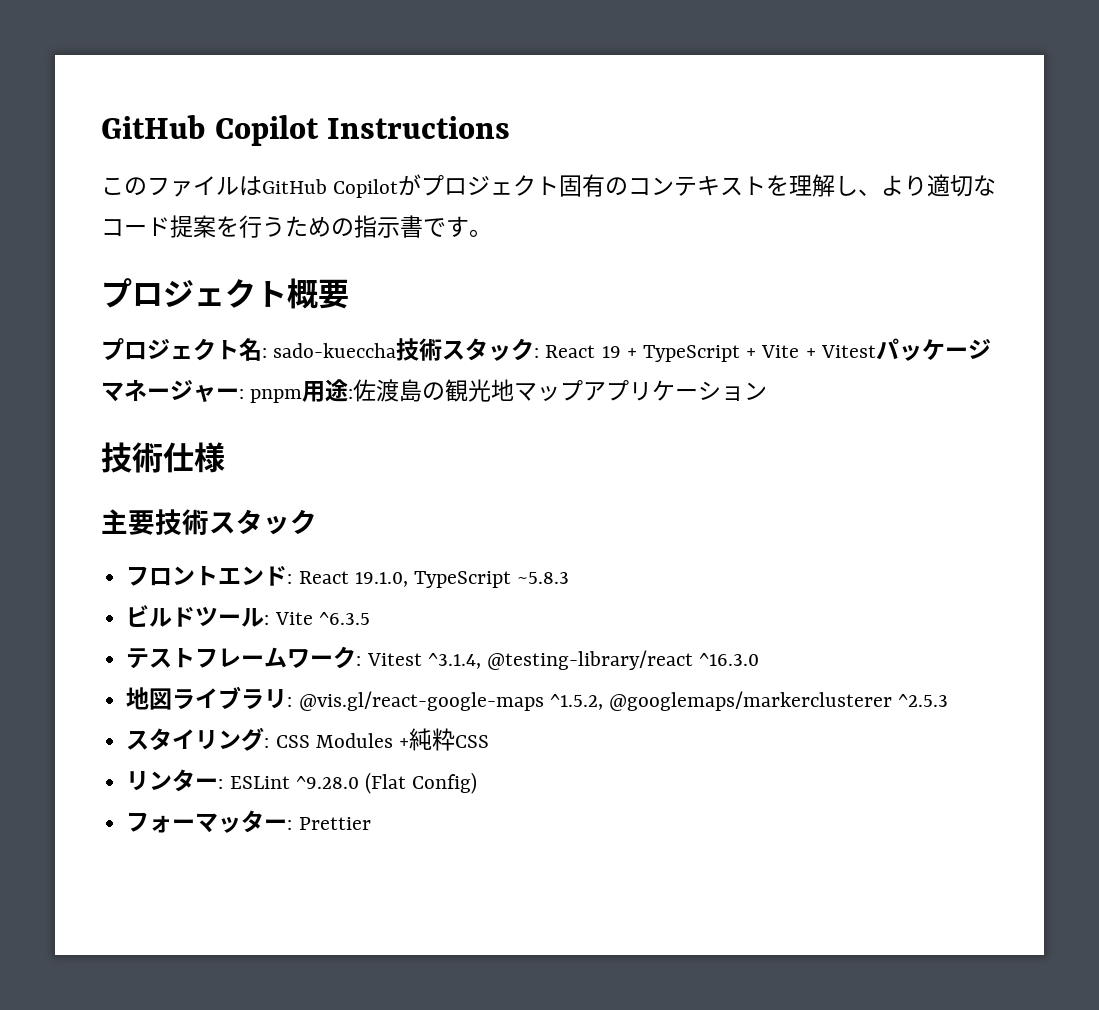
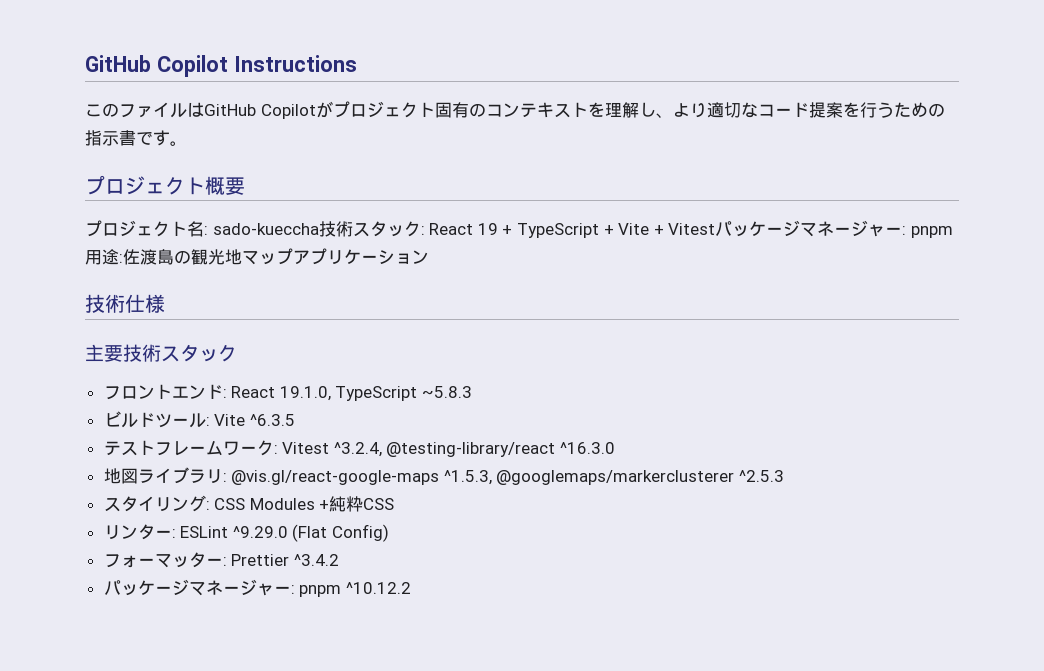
[427,652,481,669] ^3.1.4, -> [333,442,382,457] ^3.2.4,
[549,693,603,710] ^1.5.2, -> [443,470,492,485] ^1.5.3,
[295,775,359,789] ^9.28.0 -> [232,526,288,538] ^9.29.0
(371, 823) none -> [293,554,339,566] [103,579,411,597] ^3.4.2 // パッケージマネージャー: pnpm ^10.12.2

